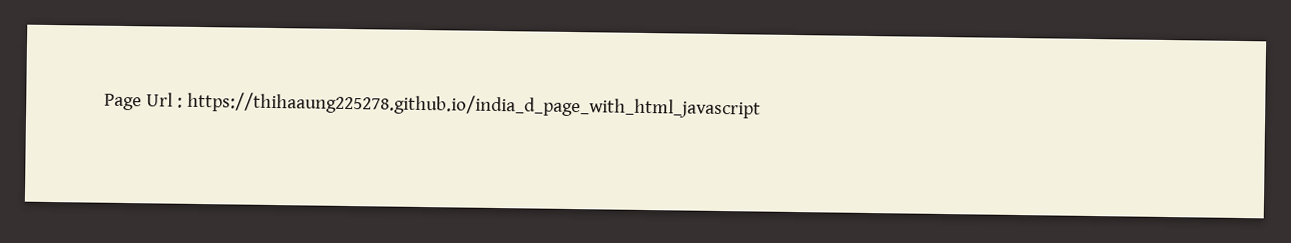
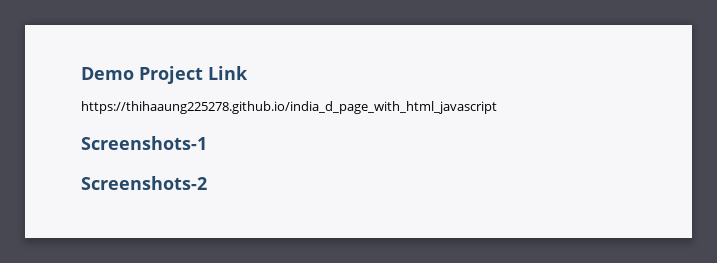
[104,92,183,111] Page Url : -> [81,66,248,84] Demo Project Link //
(761, 105) none -> [81,136,207,150] [81,176,207,190] // Screenshots-1 // Screenshots-2

